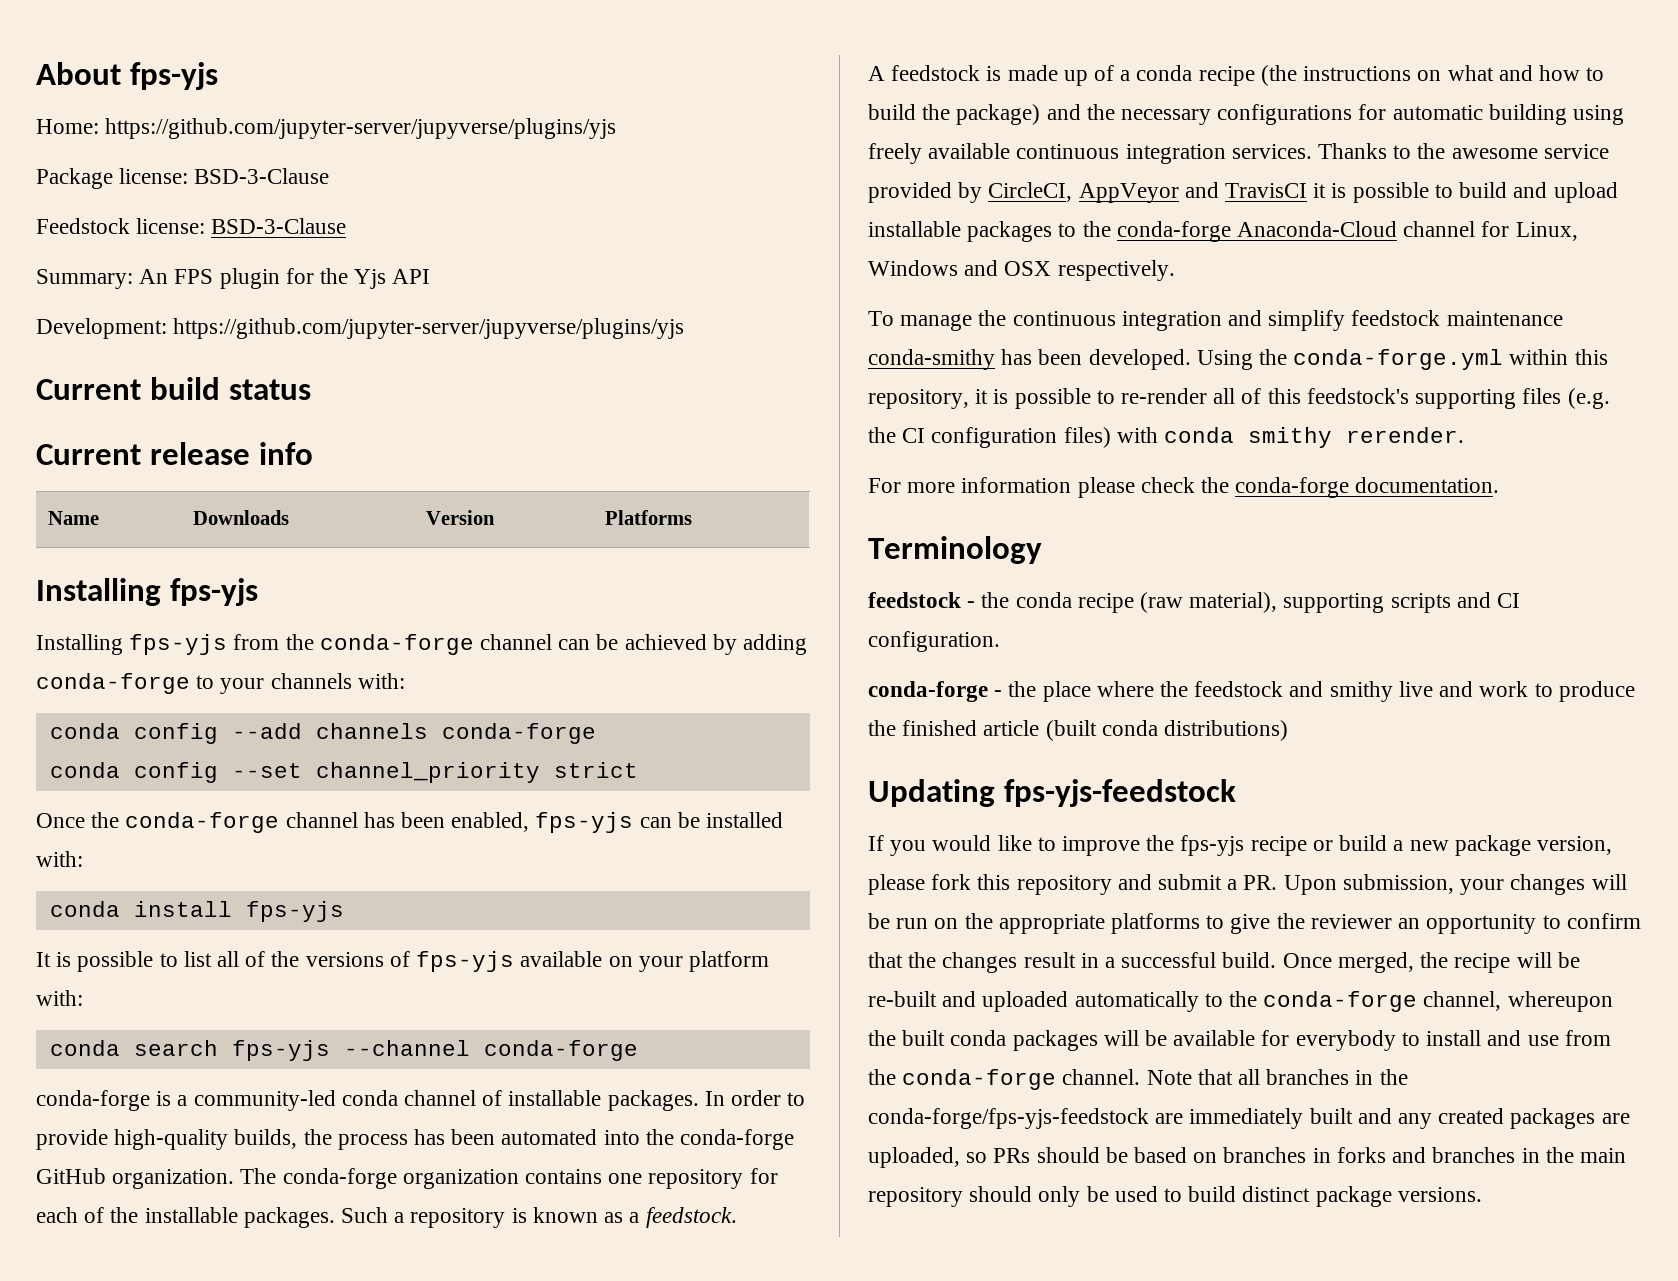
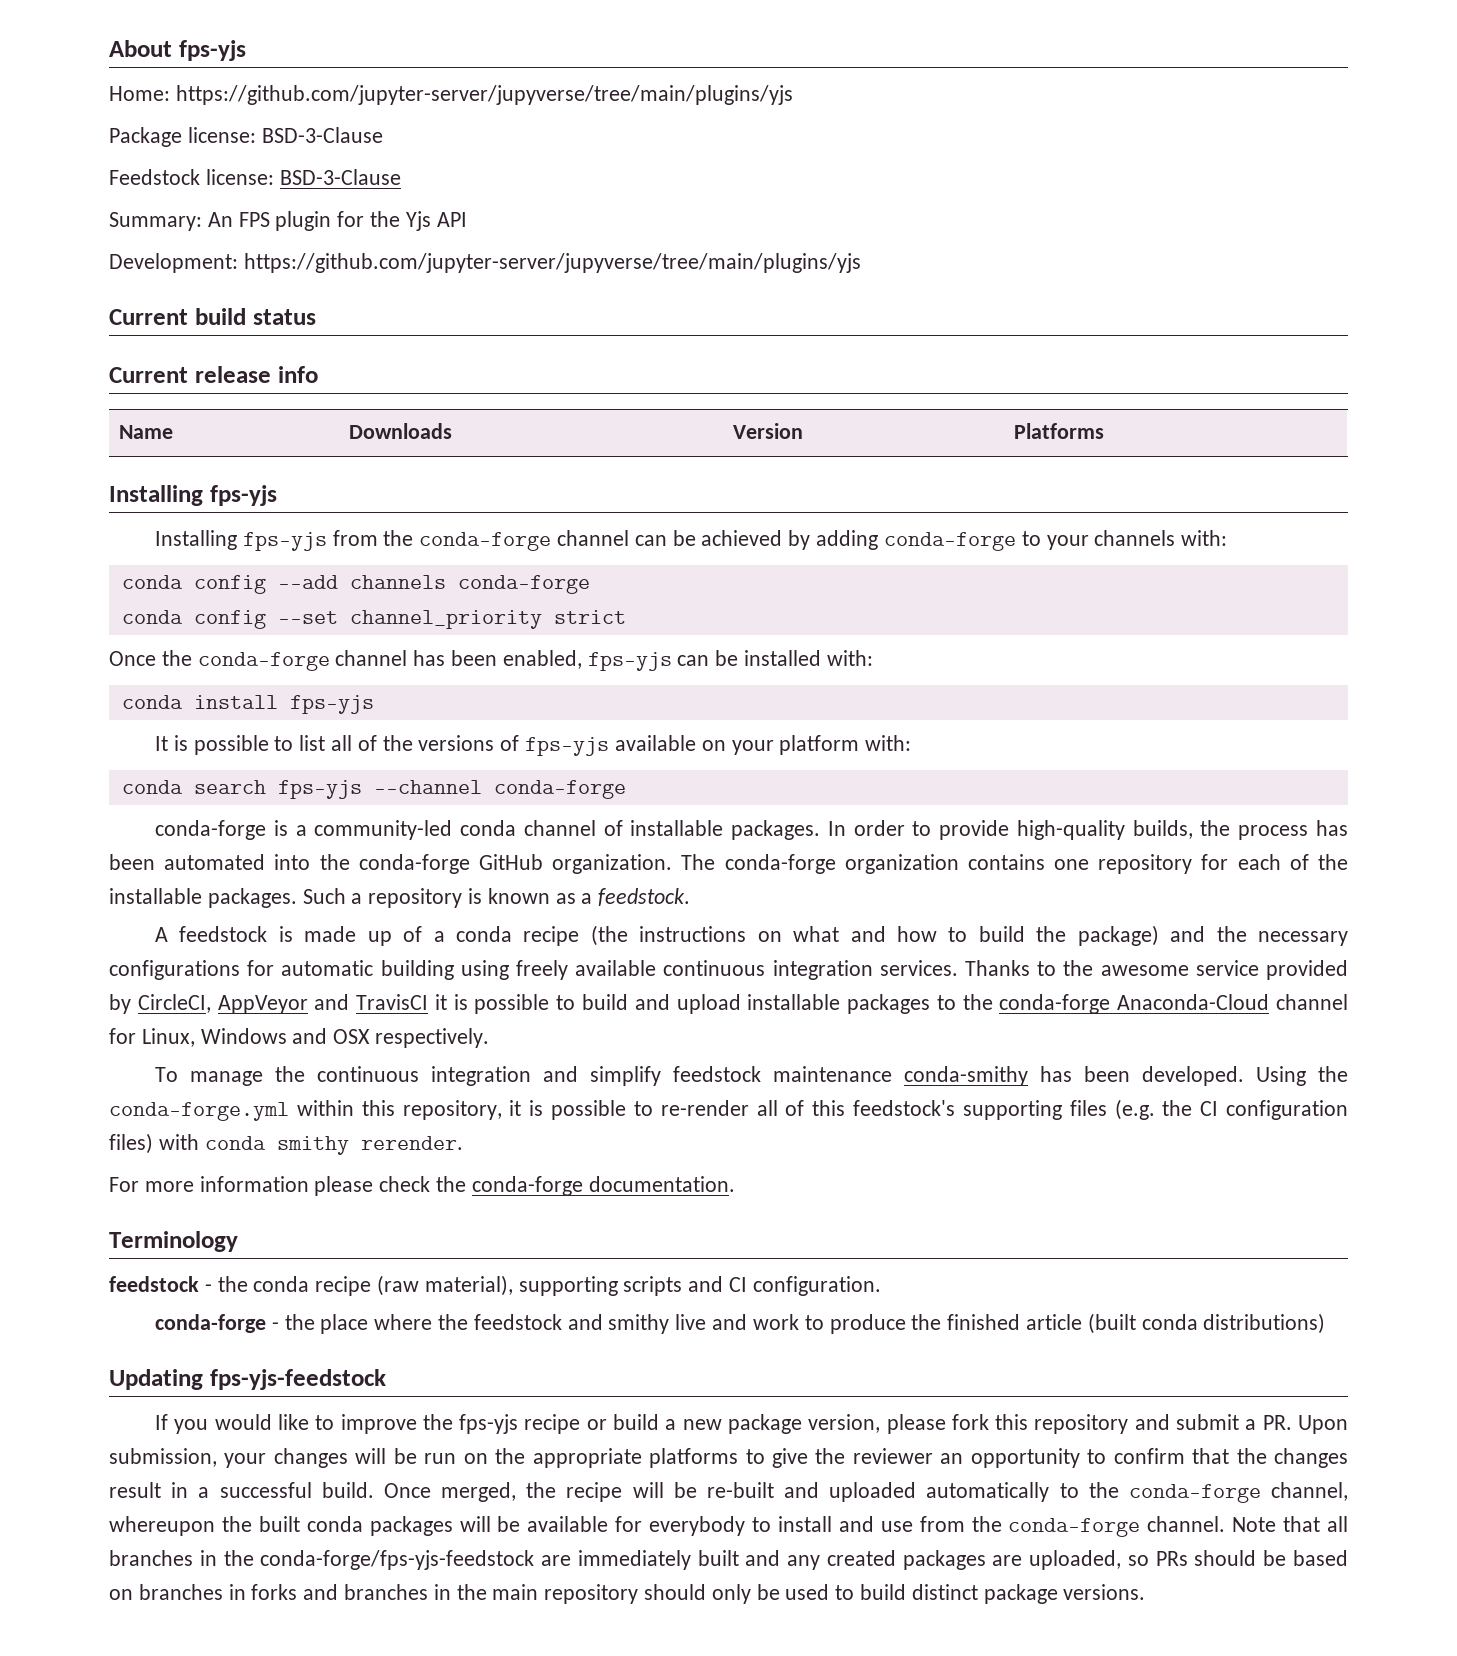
[105,118,617,139] https://github.com/jupyter-server/jupyverse/plugins/yjs -> [175,85,793,105] https://github.com/jupyter-server/jupyverse/tree/main/plugins/yjs
[173,318,685,339] https://github.com/jupyter-server/jupyverse/plugins/yjs -> [243,253,861,273] https://github.com/jupyter-server/jupyverse/tree/main/plugins/yjs

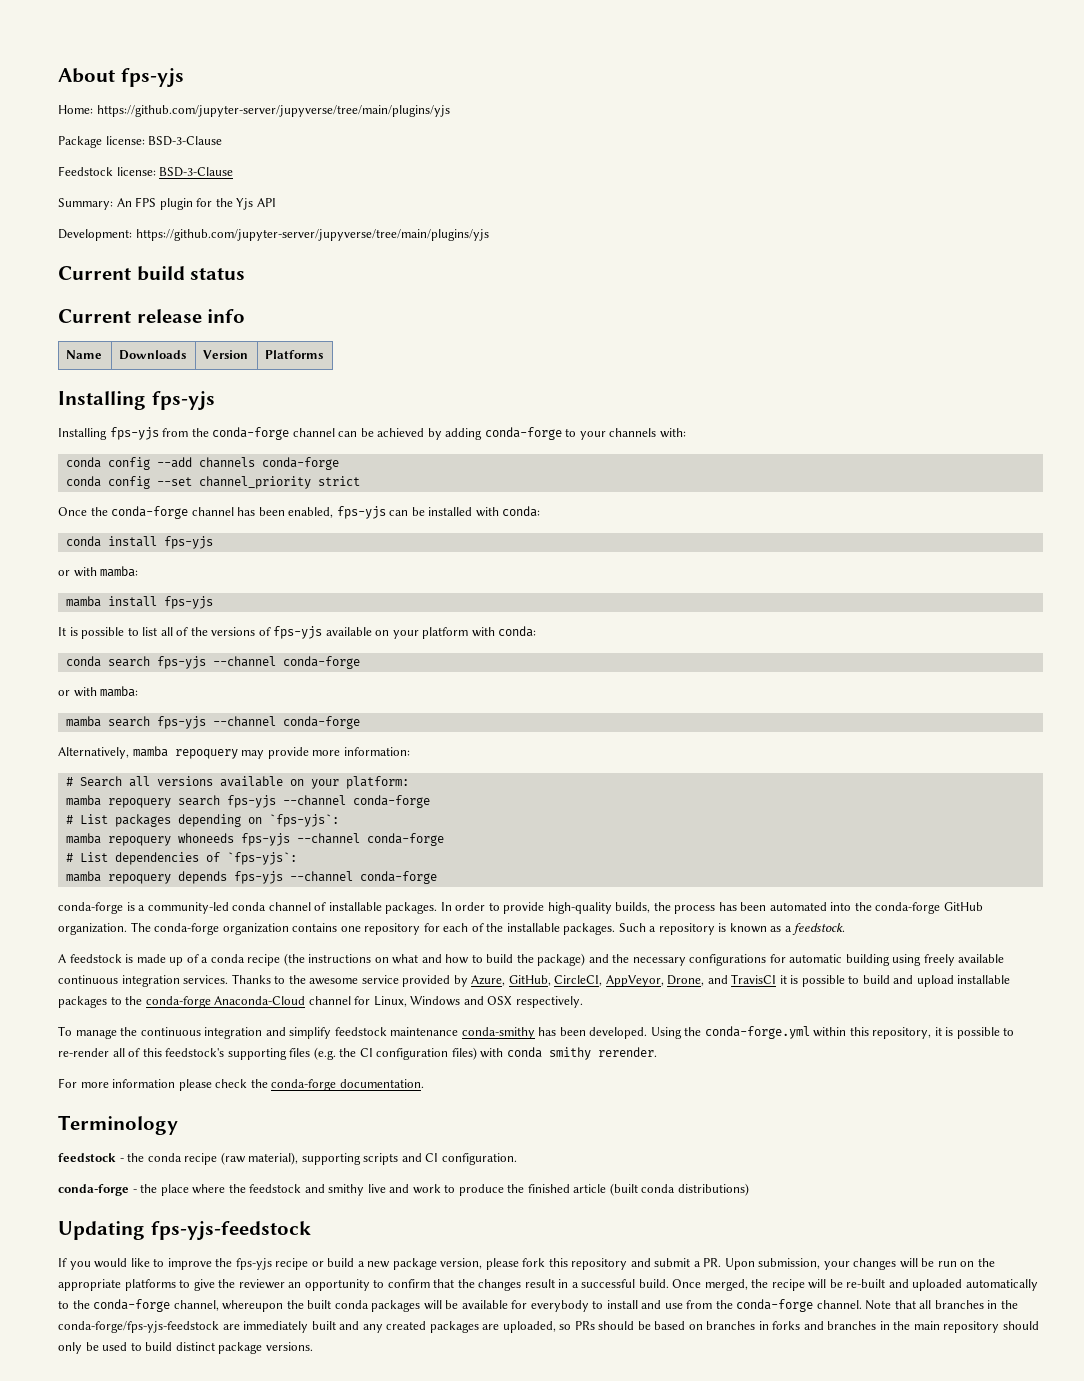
[826,650,873,666] with: -> [475,506,541,517] with conda:
(374, 704) none -> [58,566,139,577] [65,596,213,609] // or with mamba: // mamba install fps-yjs
[865,735,912,751] with: -> [471,626,537,637] with conda:
(626, 789) none -> [58,686,139,697] [65,716,360,729] [58,746,410,759] [65,776,409,789] [65,795,430,808] [65,814,339,827] [65,833,444,846] [65,852,297,865] [65,871,437,884] // or with mamba: // mamba search fps-yjs --channel conda-forge // Alternatively, mamba repoquery may provide more information: // # Search all versions available on your platform: // mamba repoquery search fps-yjs --channel conda-forge // # List packages depending on `fps-yjs`: // mamba repoquery whoneeds fps-yjs --channel conda-forge // # List dependencies of `fps-yjs`: // mamba repoquery depends fps-yjs --channel conda-forge
[137,994,308,1014] CircleCI, AppVeyor -> [471,975,705,987] Azure, GitHub, CircleCI, AppVeyor, Drone,

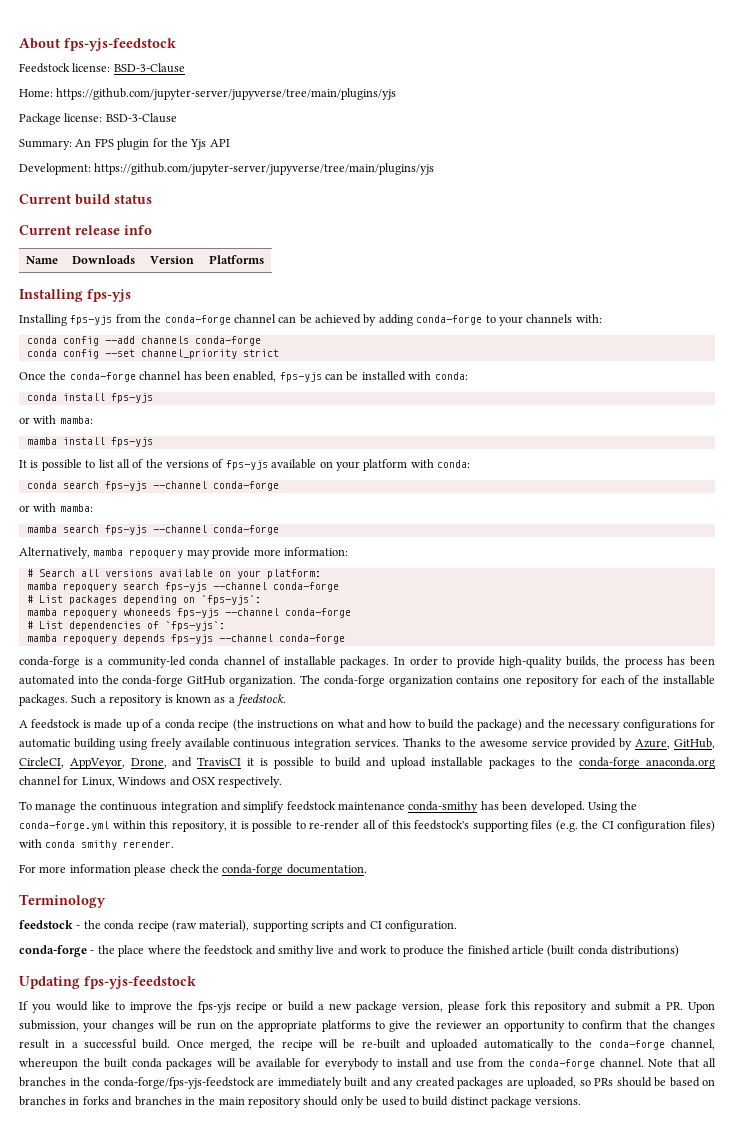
[120,68,184,87] fps-yjs -> [64,38,176,51] [19,63,185,73] fps-yjs-feedstock // Feedstock license: BSD-3-Clause
[58,166,234,177] // Feedstock license: BSD-3-Clause -> (177, 118) none
[214,996,306,1005] Anaconda-Cloud -> [646,757,716,769] anaconda.org

